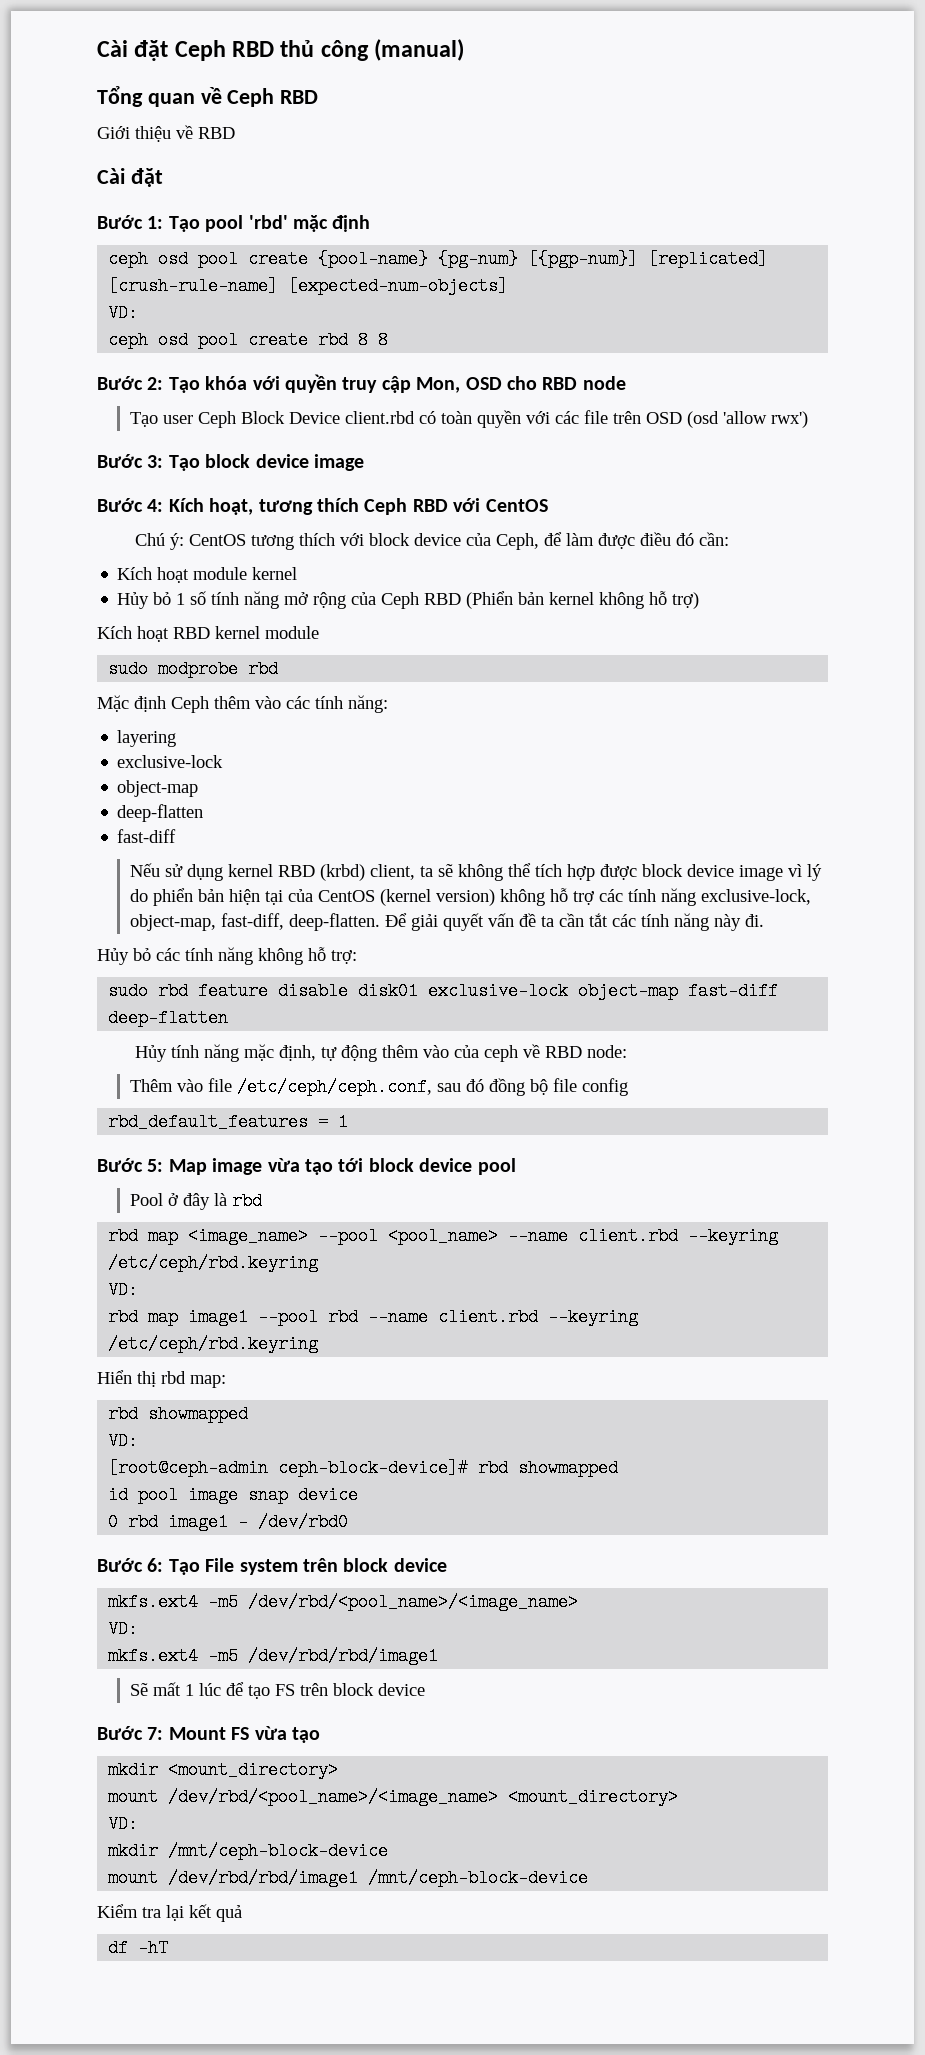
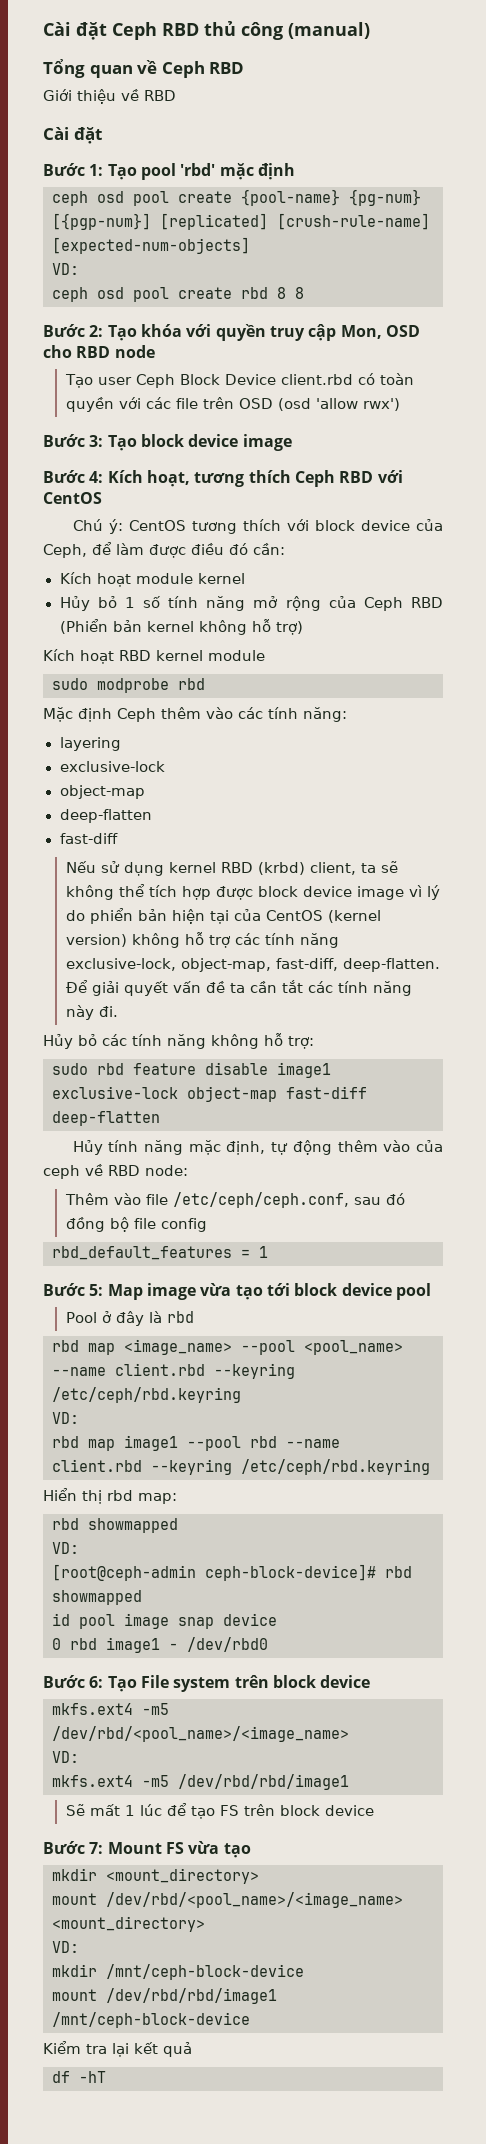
[358,982,419,1000] disk01 -> [277,1062,331,1078] image1

